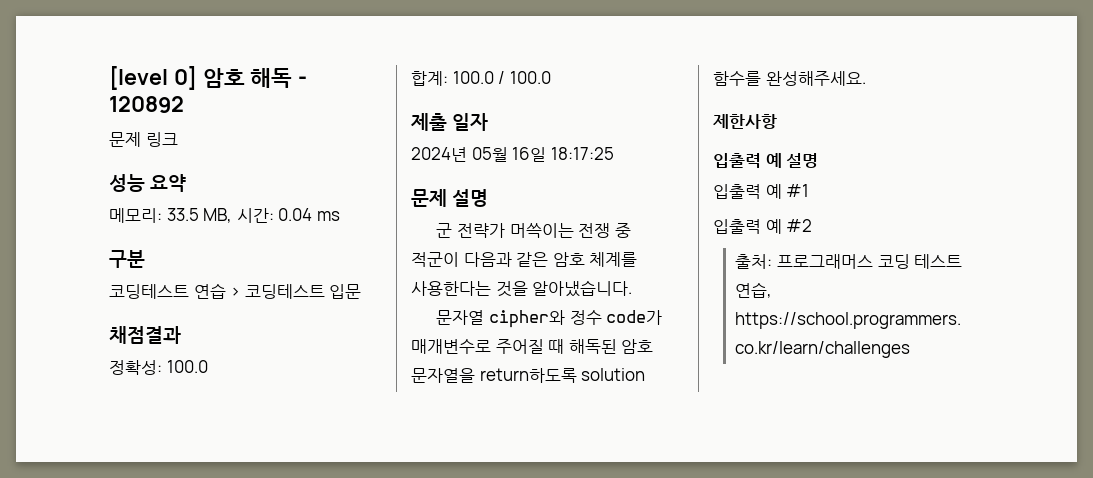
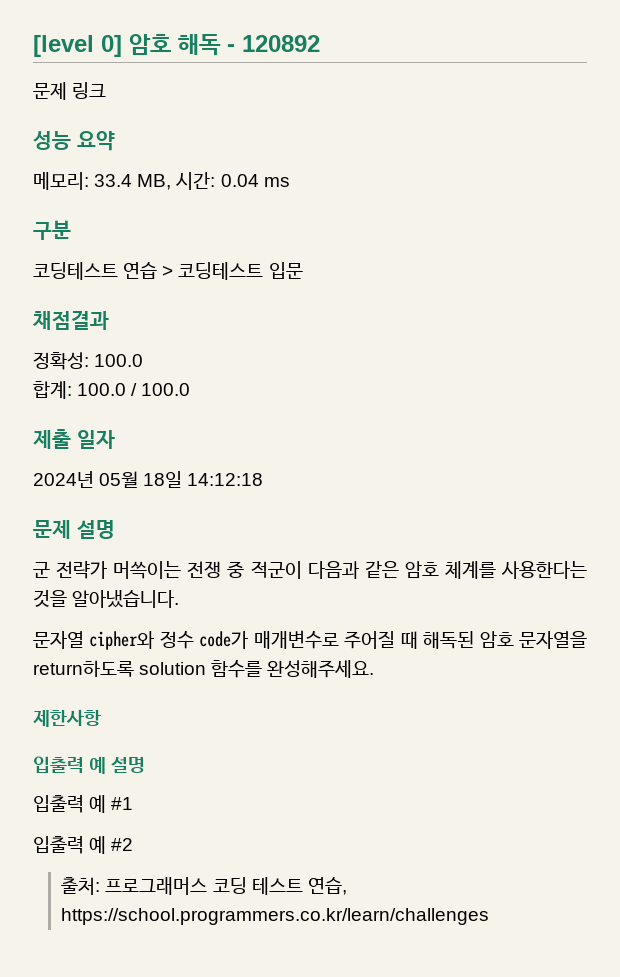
[166,208,199,221] 33.5 -> [94,174,133,187] 33.4
[512,147,614,162] 16일 18:17:25 -> [143,471,264,488] 18일 14:12:18

